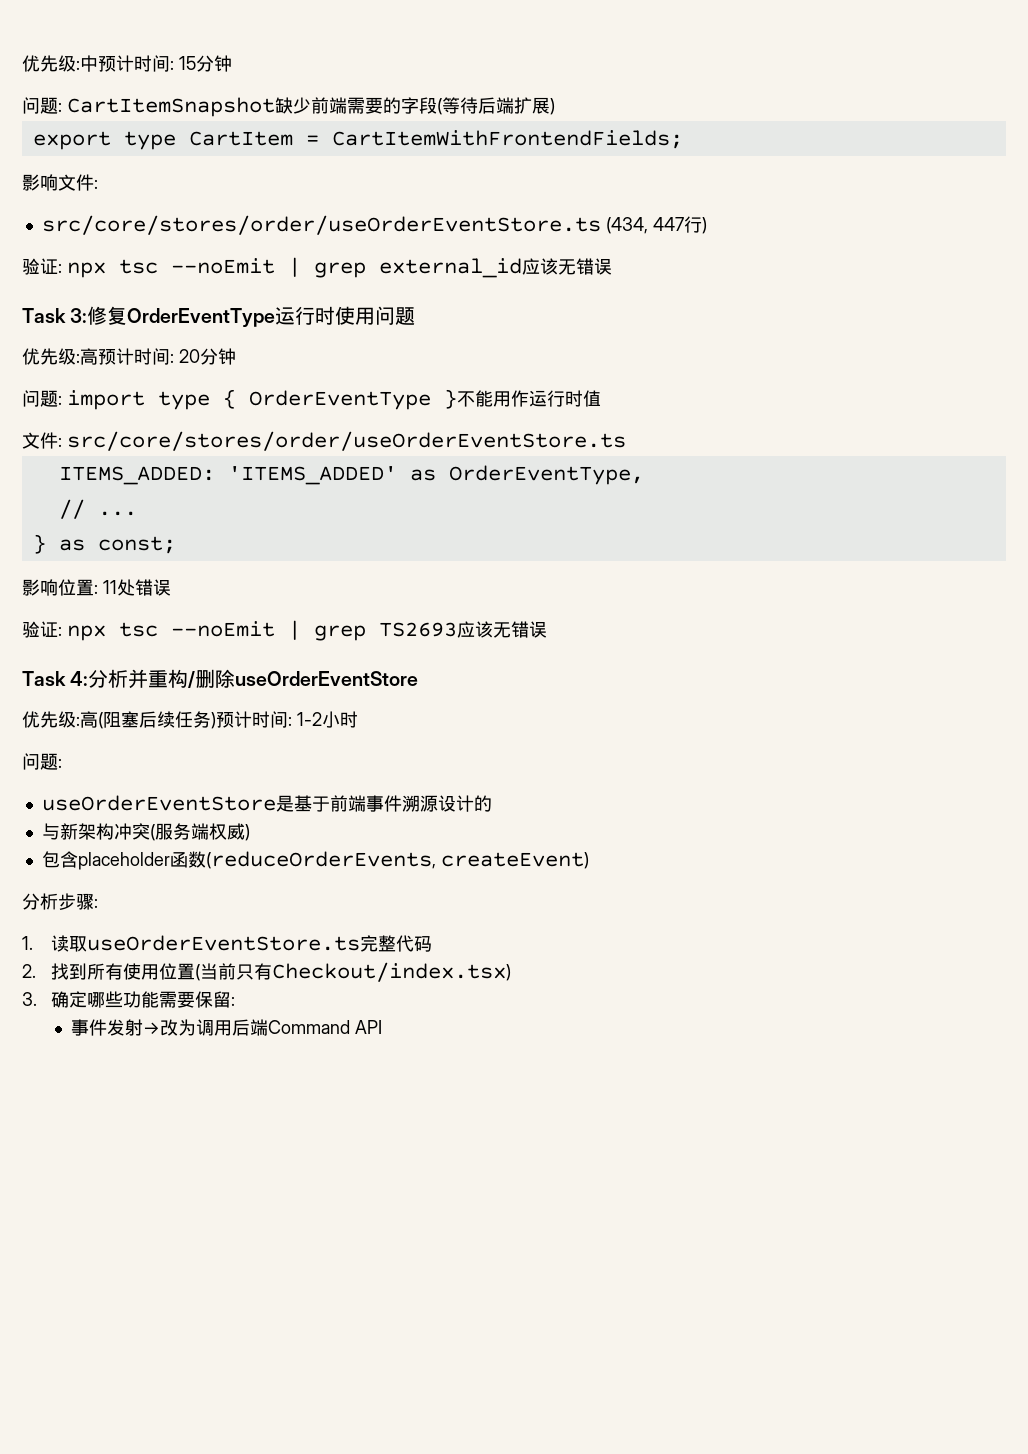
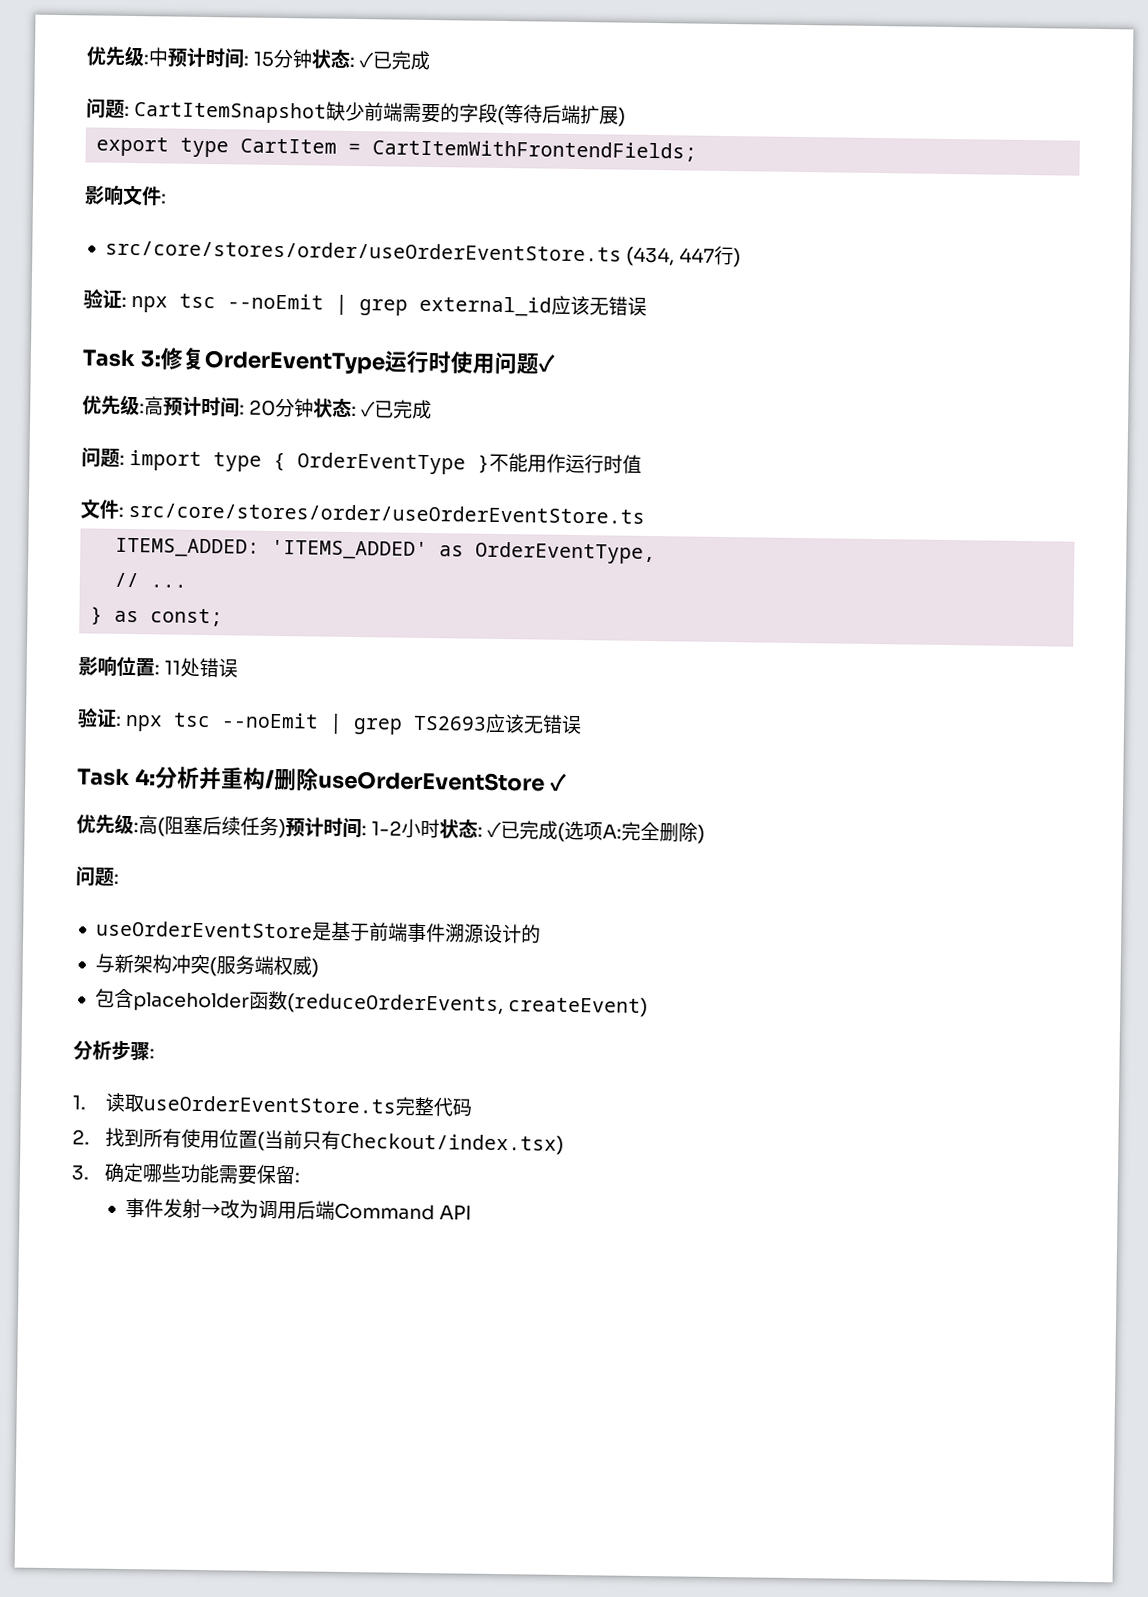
(232, 63) none -> [311,48,432,71] 状态: ✓已完成
(416, 316) none -> [537,354,555,373] ✓
(236, 356) none -> [313,397,433,420] 状态: ✓已完成
(419, 678) none -> [549,773,567,792] ✓
(358, 719) none -> [439,818,706,844] 状态: ✓已完成(选项A:完全删除)

